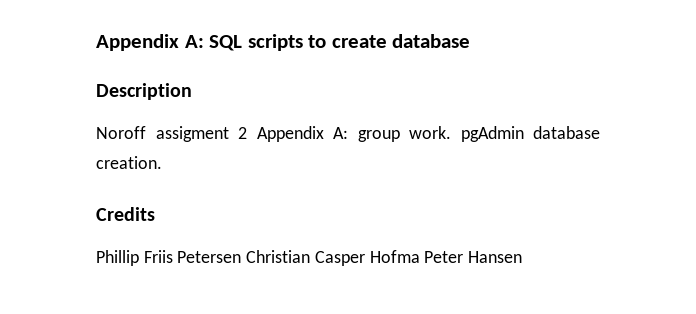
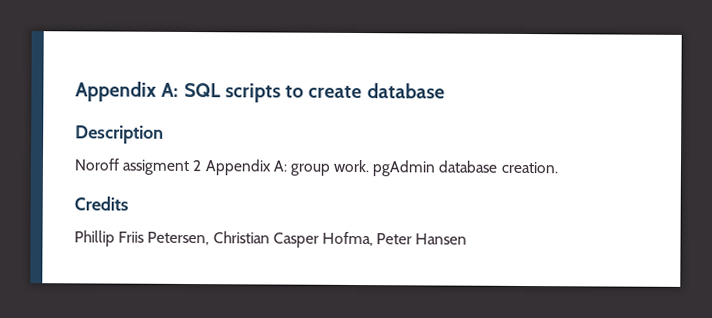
[177,251,242,263] Petersen -> [147,231,210,246] Petersen,
[369,250,420,263] Hofma -> [321,231,373,247] Hofma,

